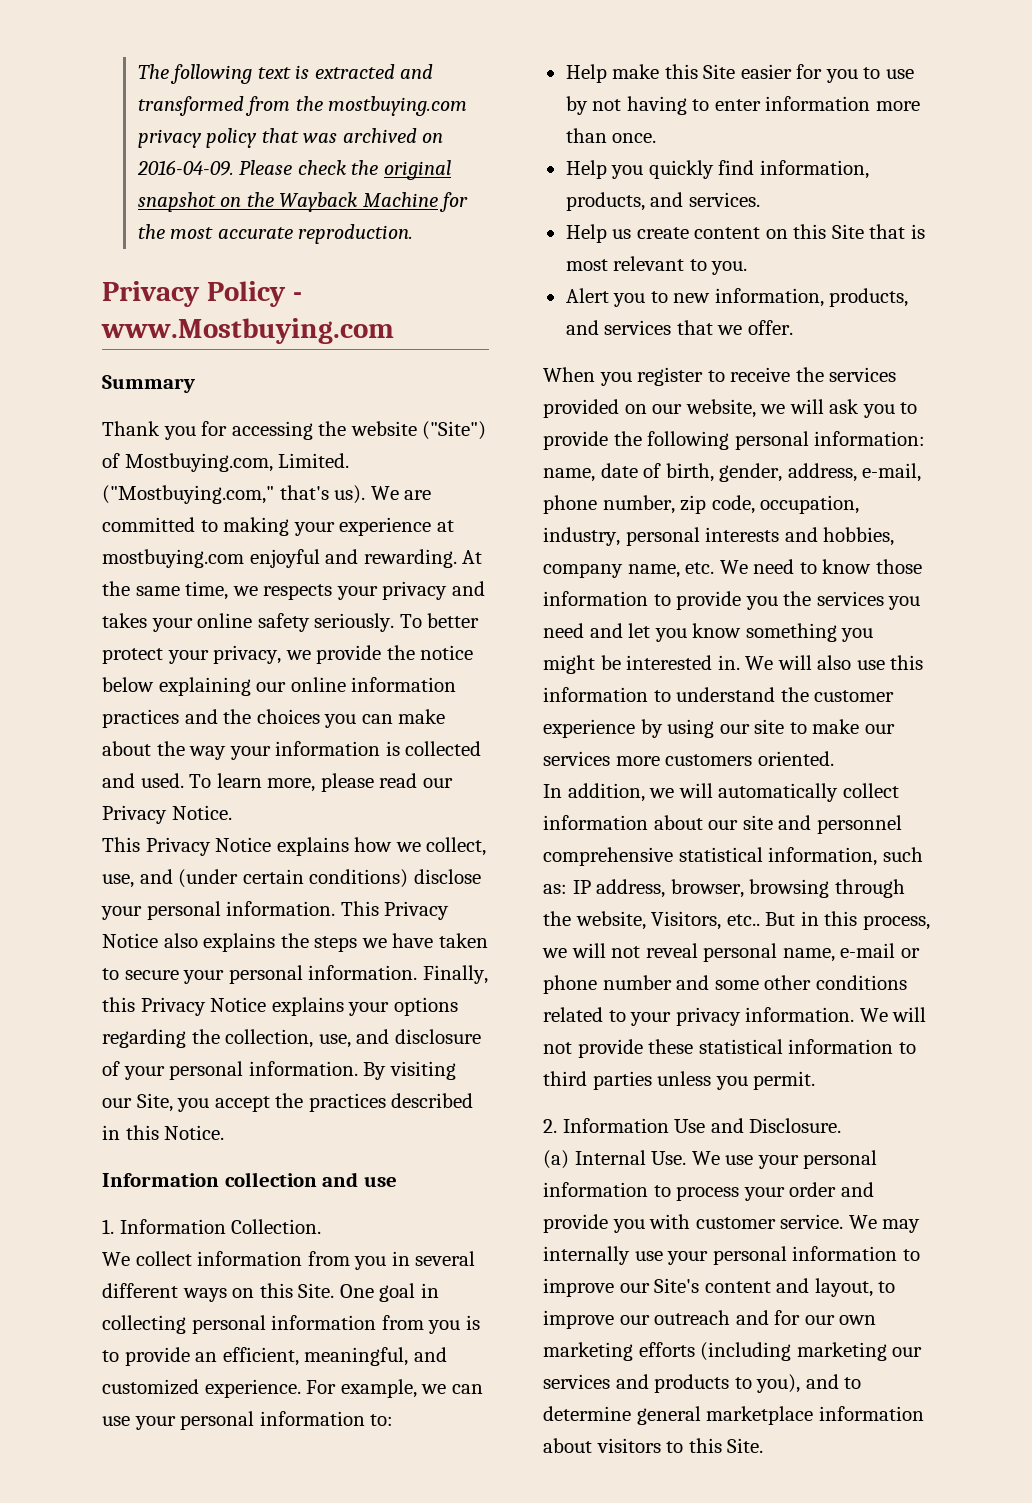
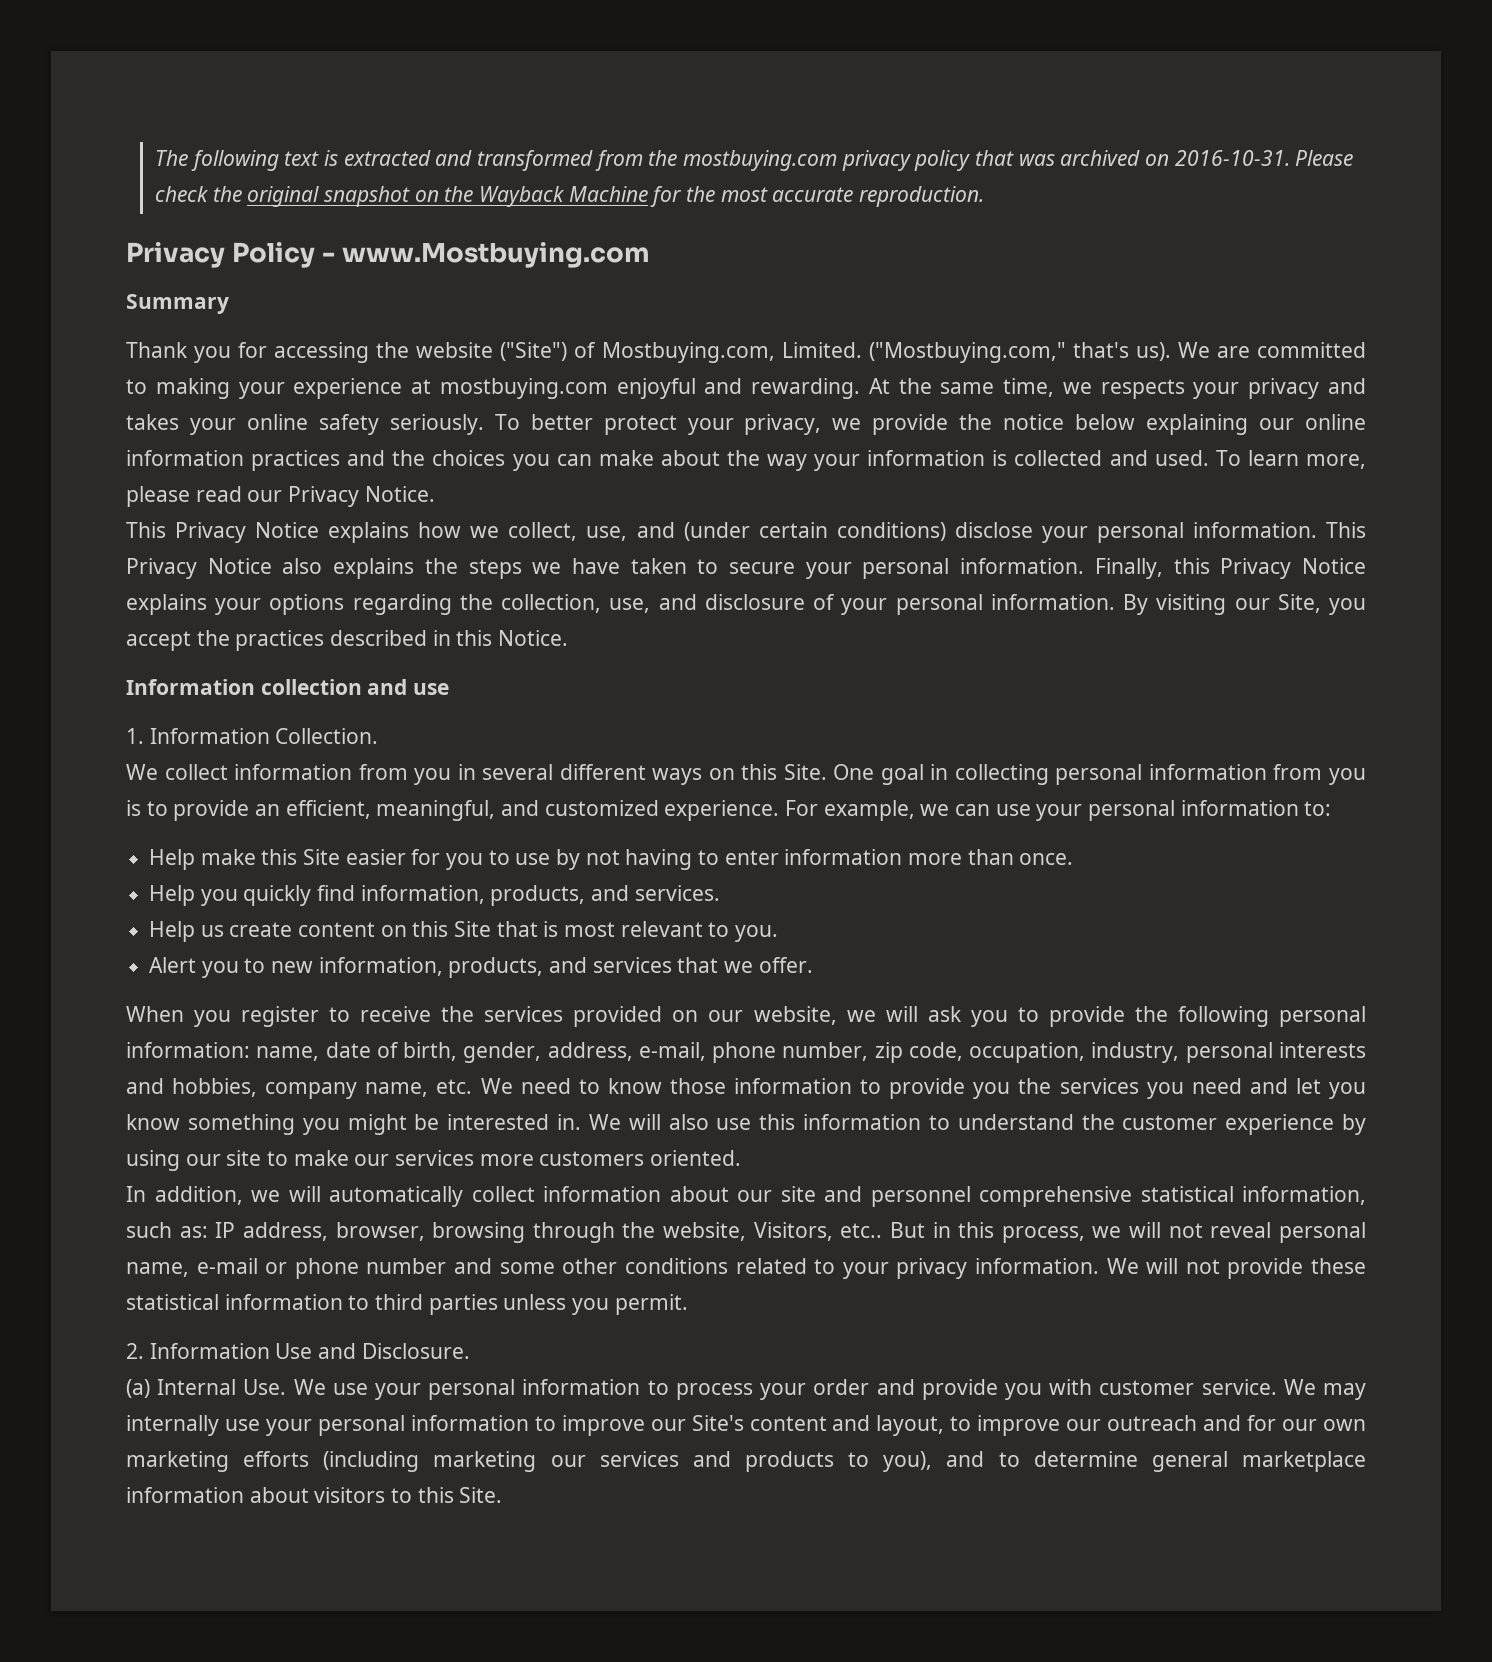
[136,160,234,176] 2016-04-09. -> [1174,150,1290,166] 2016-10-31.

